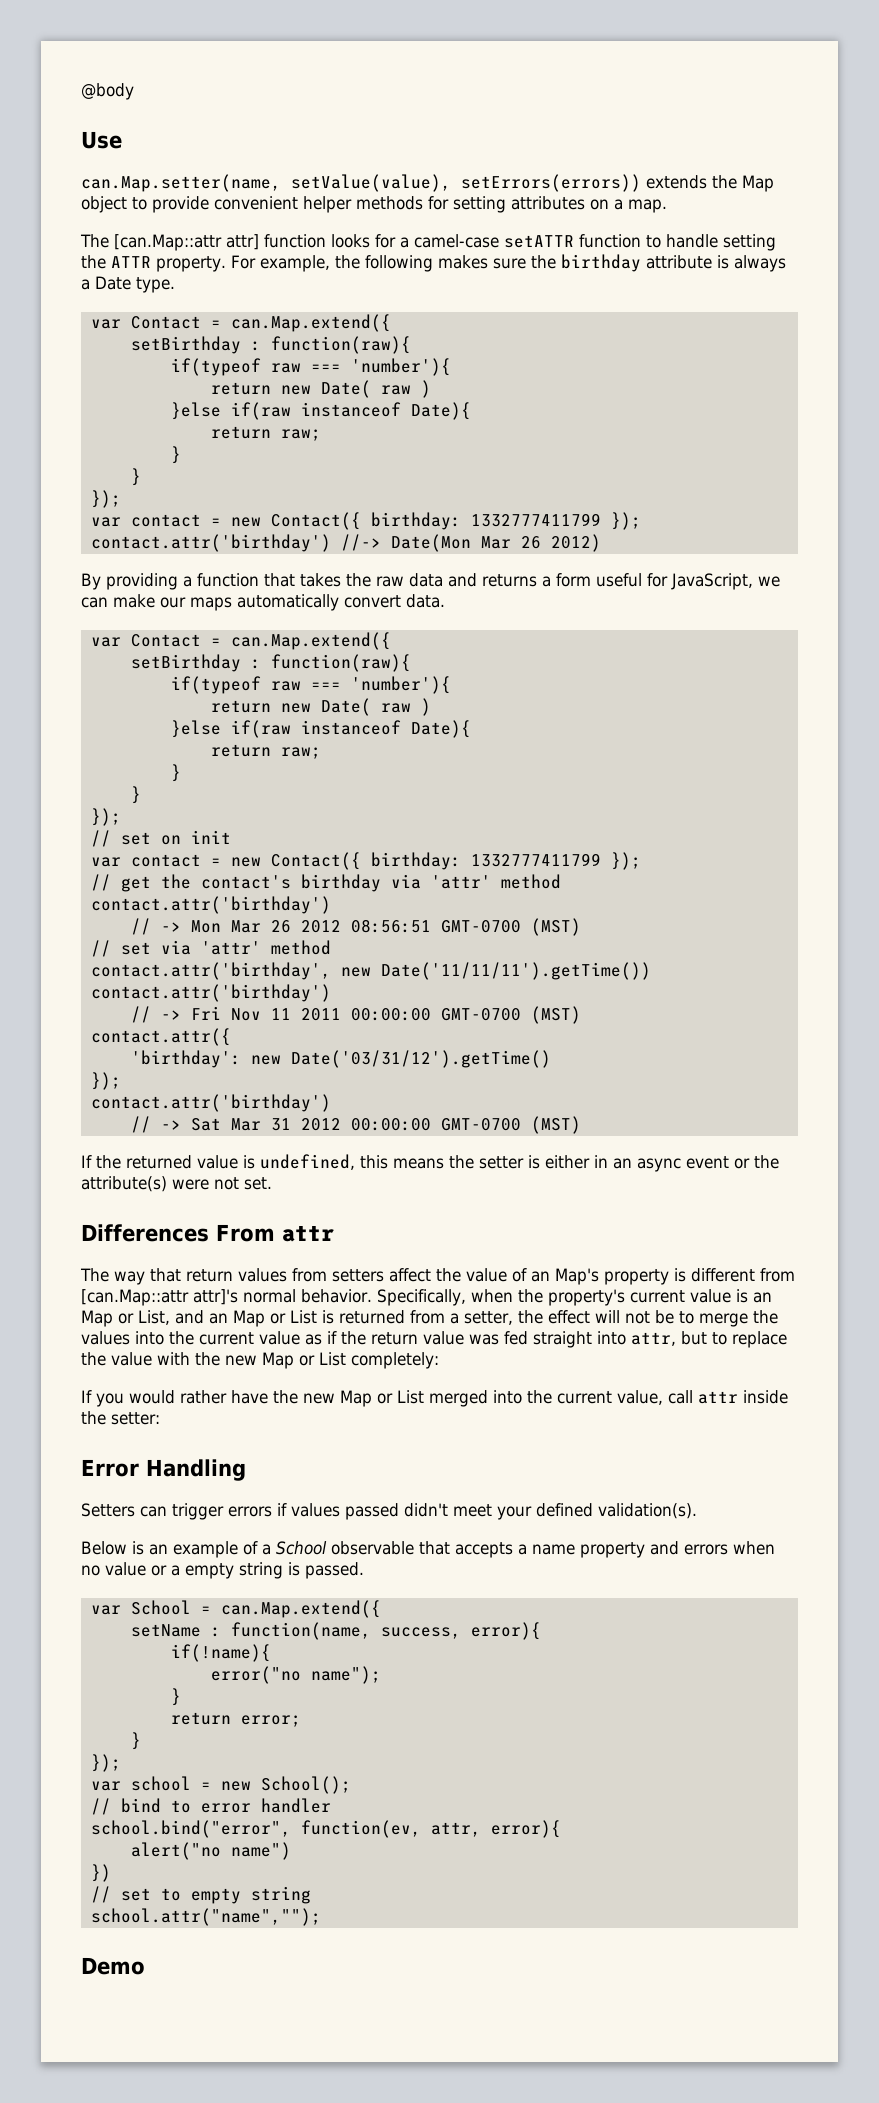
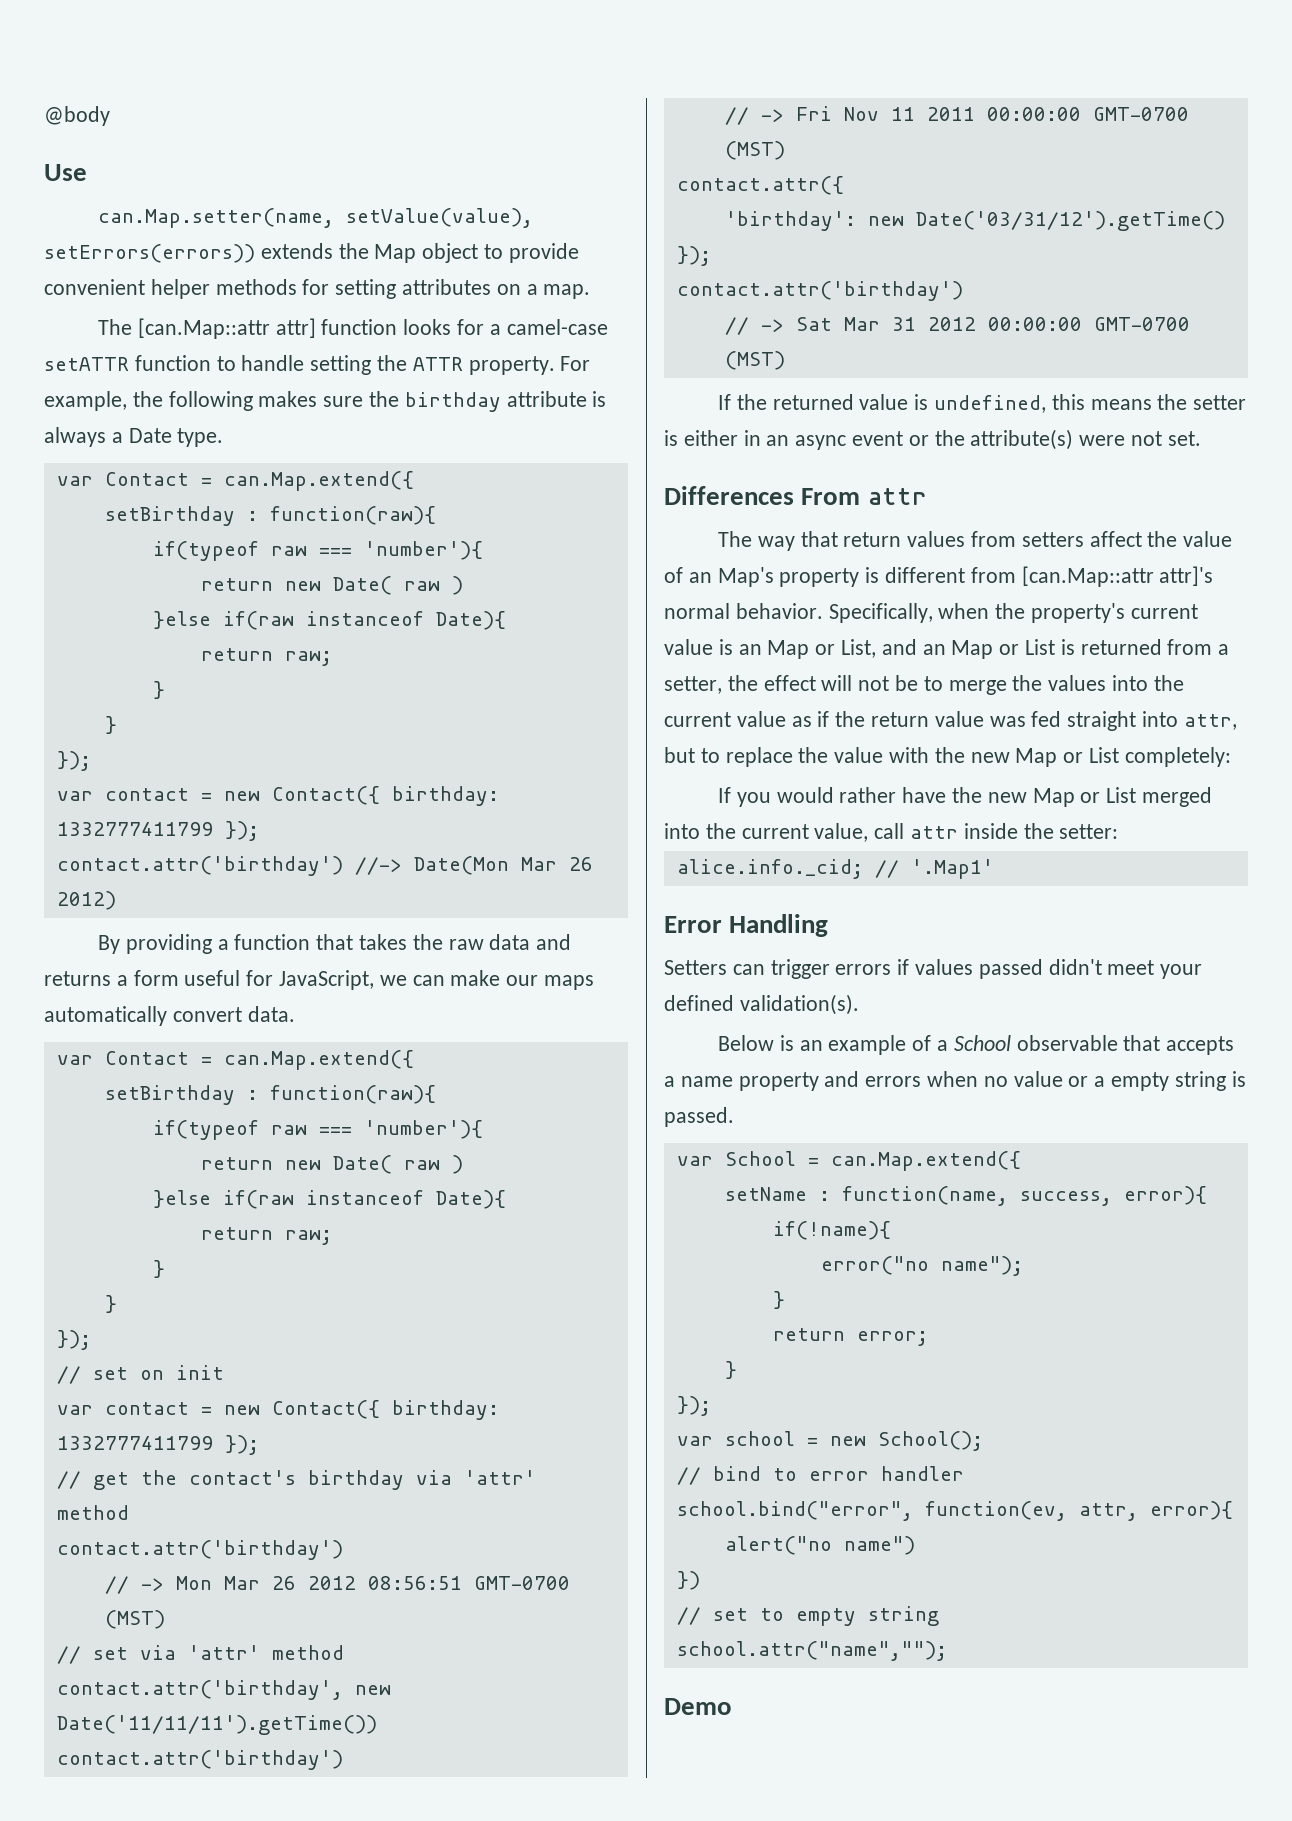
(160, 1418) none -> [676,859,994,879] // alice.info._cid; // '.Map1'

